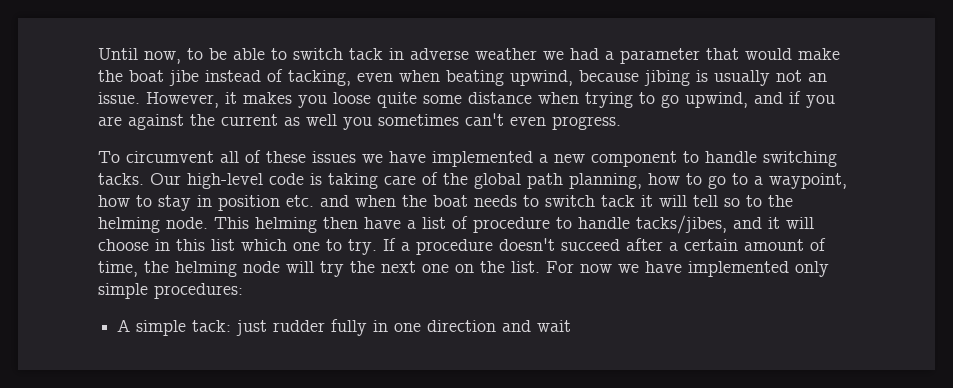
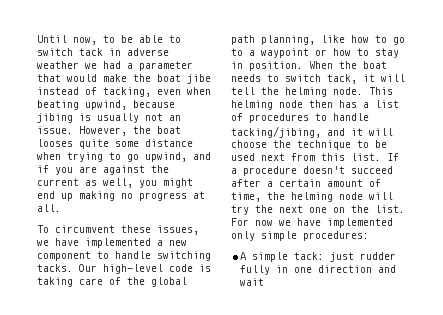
[225,92,371,108] it makes you loose -> [133,126,181,134] [37,139,73,147] the boat looses
[306,113,621,130] [98,150,356,163] well you sometimes can't even progress. // To circumvent all of these issues -> [103,178,193,188] [37,191,205,201] [37,204,61,212] [37,225,199,235] well, you might end up making no progress at all. // To circumvent these issues,
(642, 181) none -> [321,35,345,43] like
[769,173,847,189] waypoint, -> [261,48,327,58] waypoint or
[218,195,396,211] position etc. and when -> [249,61,333,71] position. When
[601,195,635,207] tack -> [327,74,357,84] tack,
[724,195,762,207] so to -> (255, 91) none
[323,217,401,229] then have -> [279,100,357,108] node then has
[473,215,727,234] procedure to handle tacks/jibes, -> [249,113,369,123] [231,126,321,138] procedures to handle tacking/jibing,
[155,239,377,255] in this list which one to try. -> [273,140,387,150] [231,153,381,161] the technique to be used next from this list.

